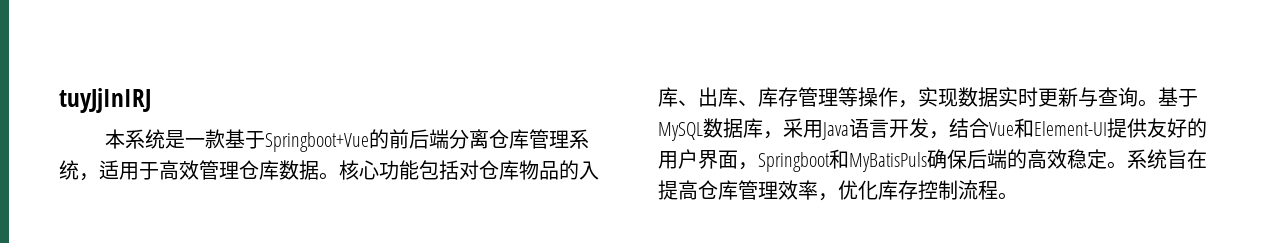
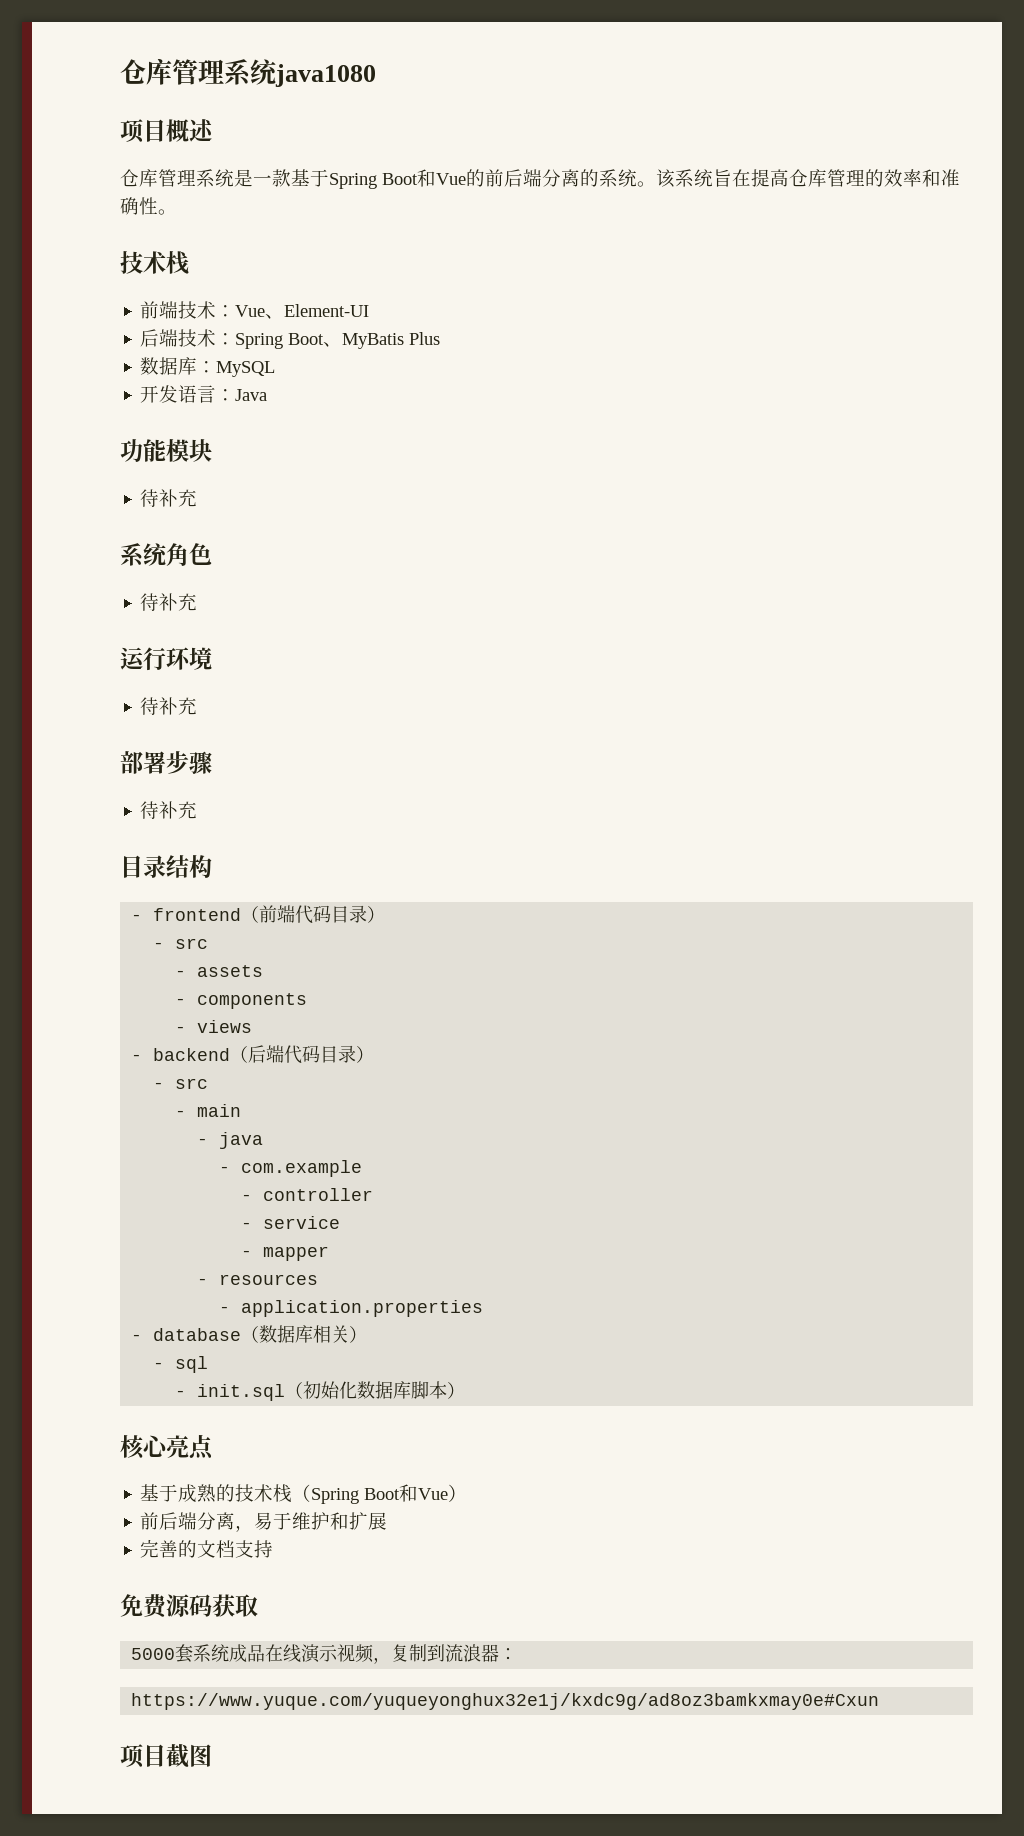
[59,88,151,113] [105,129,590,152] [59,160,599,181] [658,87,1198,108] [658,118,1207,141] [658,149,1127,172] tuyJjInIRJ // 本系统是一款基于Springboot+Vue的前后端分离仓库管理系统，适用于高效管理仓库数据。核心功能包括对仓库物品的入库、出库、库存管理等操作，实现数据实时更新与查询。基于MySQL数据库，采用Java语言开发，结合Vue和Element-UI提供友好的用户界面，Springboot和MyBatisPuls确保后端的高效稳定。 -> [120,58,376,87] [120,119,214,143] [120,169,675,189] 仓库管理系统java1080 // 项目概述 // 仓库管理系统是一款基于Spring Boot和Vue的前后端分离的系统。该
[778,180,1018,201] 效率，优化库存控制流程。 -> [865,169,960,187] [120,197,177,215] [120,251,189,275] [140,301,370,319] [140,329,441,349] [140,357,276,377] [140,385,268,403] [120,439,212,462] [140,489,198,507] [120,543,212,567] [140,593,198,611] [120,647,212,671] [140,697,198,715] [120,751,212,774] [140,801,198,819] [120,855,212,878] [131,905,386,924] [153,938,209,949] [175,965,264,977] [175,993,308,1009] [175,1020,253,1033] [131,1045,375,1064] [153,1078,209,1089] [175,1104,242,1117] [197,1132,264,1149] [219,1160,363,1177] [241,1188,374,1201] [241,1216,341,1229] [241,1246,330,1261] [197,1274,319,1285] [219,1300,484,1317] [131,1325,368,1343] [153,1356,209,1373] [175,1381,466,1401] [120,1434,214,1460] [140,1484,468,1504] [140,1512,388,1532] [140,1539,274,1558] [120,1594,258,1618] [131,1644,518,1664] [131,1693,880,1710] [120,1744,212,1768] 的效率和准确性。 // 技术栈 // 前端技术：Vue、Element-UI // 后端技术：Spring Boot、MyBatis Plus // 数据库：MySQL // 开发语言：Java // 功能模块 // 待补充 // 系统角色 // 待补充 // 运行环境 // 待补充 // 部署步骤 // 待补充 // 目录结构 // - frontend（前端代码目录） // - src // - assets // - components // - views // - backend（后端代码目录） // - src // - main // - java // - com.example // - controller // - service // - mapper // - resources // - application.properties // - database（数据库相关） // - sql // - init.sql（初始化数据库脚本） // 核心亮点 // 基于成熟的技术栈（Spring Boot和Vue） // 前后端分离，易于维护和扩展 // 完善的文档支持 // 免费源码获取 // 5000套系统成品在线演示视频，复制到流浪器： // https://www.yuque.com/yuqueyonghux32e1j/kxdc9g/ad8oz3bamkxmay0e#Cxun // 项目截图

